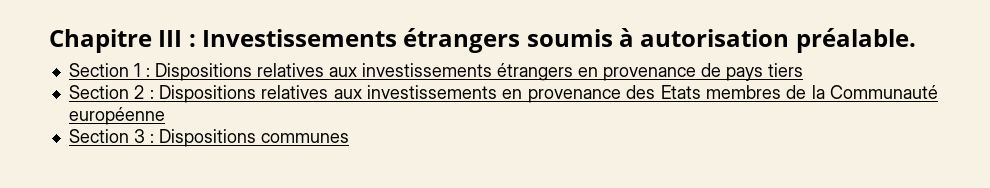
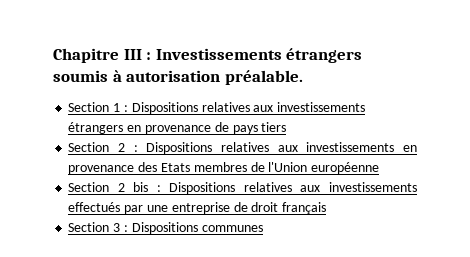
[811,85,939,99] la Communauté -> [268,162,308,172] l'Union
(165, 116) none -> [68,182,418,194] [68,202,327,214] // Section 2 bis : Dispositions relatives aux investissements effectués par une entreprise de droit français

